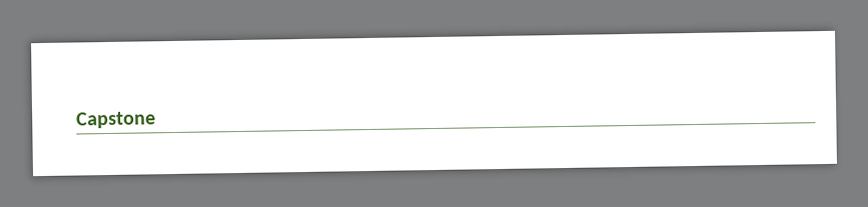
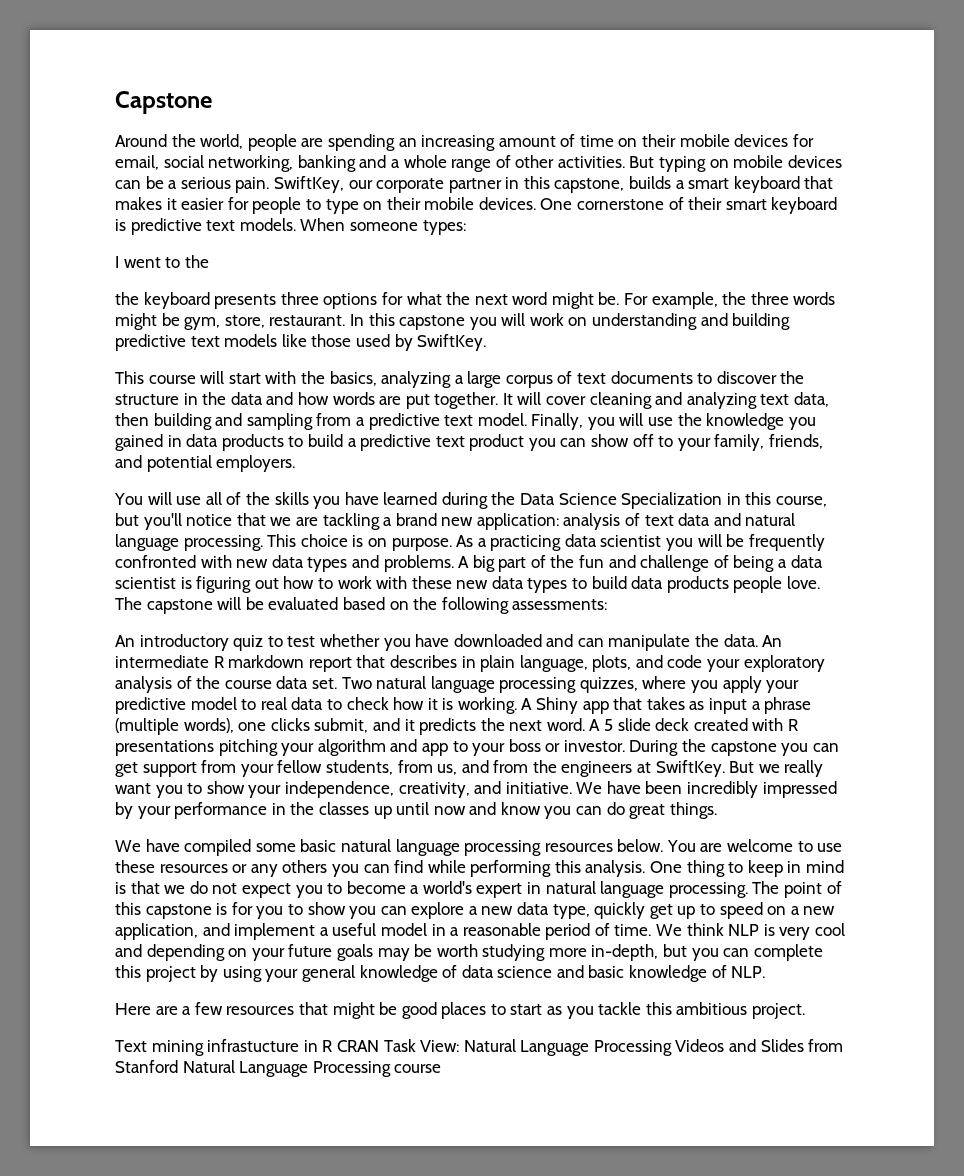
(156, 120) none -> [115,134,814,151] [115,155,842,172] [115,176,834,193] [115,197,838,214] [115,218,466,235] [115,255,209,268] [115,292,836,309] [115,313,791,330] [115,334,487,351] [115,371,805,388] [115,392,830,409] [115,413,816,430] [115,434,824,451] [115,455,296,472] [114,492,828,509] [115,513,796,530] [115,534,825,551] [115,555,823,572] [115,576,821,593] [115,597,608,614] [115,634,783,651] [115,655,825,672] [115,676,800,693] [115,697,812,714] [115,718,799,735] [115,739,839,756] [115,760,824,777] [115,781,837,798] [115,802,717,819] [115,839,843,856] [115,860,845,877] [115,881,842,898] [115,902,836,919] [115,923,846,940] [115,944,823,961] [115,965,766,982] [115,1002,806,1019] [115,1039,844,1056] [115,1060,442,1077] // Around the world, people are spending an increasing amount of time on their mobile devices for email, social networking, banking and a whole range of other activities. But typing on mobile devices can be a serious pain. SwiftKey, our corporate partner in this capstone, builds a smart keyboard that makes it easier for people to type on their mobile devices. One cornerstone of their smart keyboard is predictive text models. When someone types: // I went to the // the keyboard presents three options for what the next word might be. For example, the three words might be gym, store, restaurant. In this capstone you will work on understanding and building predictive text models like those used by SwiftKey. // This course will start with the basics, analyzing a large corpus of text documents to discover the structure in the data and how words are put together. It will cover cleaning and analyzing text data, then building and sampling from a predictive text model. Finally, you will use the knowledge you gained in data products to build a predictive text product you can show off to your family, friends, and potential employers. // You will use all of the skills you have learned during the Data Science Specialization in this course, but you'll notice that we are tackling a brand new application: analysis of text data and natural language processing. This choice is on purpose. As a practicing data scientist you will be frequently confronted with new data types and problems. A big part of the fun and challenge of being a data scientist is figuring out how to work with these new data types to build data products people love. The capstone will be evaluated based on the following assessments: // An introductory quiz to test whether you have downloaded and can manipulate the data. An intermediate R markdown report that describes in plain language, plots, and code your exploratory analysis of the course data set. Two natural language processing quizzes, where you apply your predictive model to real data to check how it is working. A Shiny app that takes as input a phrase (multiple words), one clicks submit, and it predicts the next word. A 5 slide deck created with R presentations pitching your algorithm and app to your boss or investor. During the capstone you can get support from your fellow students, from us, and from the engineers at SwiftKey. But we really want you to show your independence, creativity, and initiative. We have been incredibly impressed by your performance in the classes up until now and know you can do great things. // We have compiled some basic natural language processing resources below. You are welcome to use these resources or any others you can find while performing this analysis. One thing to keep in mind is that we do not expect you to become a world's expert in natural language processing. The point of this capstone is for you to show you can explore a new data type, quickly get up to speed on a new application, and implement a useful model in a reasonable period of time. We think NLP is very cool and depending on your future goals may be worth studying more in-depth, but you can complete this project by using your general knowledge of data science and basic knowledge of NLP. // Here are a few resources that might be good places to start as you tackle this ambitious project. // Text mining infrastucture in R CRAN Task View: Natural Language Processing Videos and Slides from Stanford Natural Language Processing course

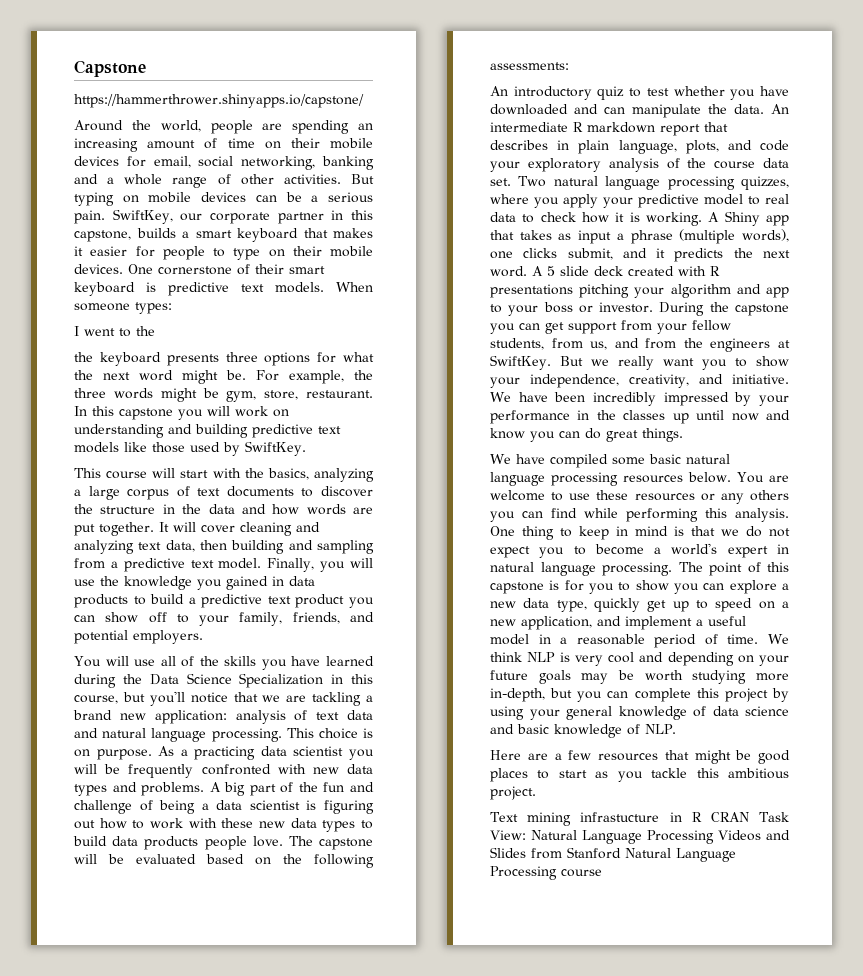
(212, 102) none -> [74,94,364,108] // https://hammerthrower.shinyapps.io/capstone/

